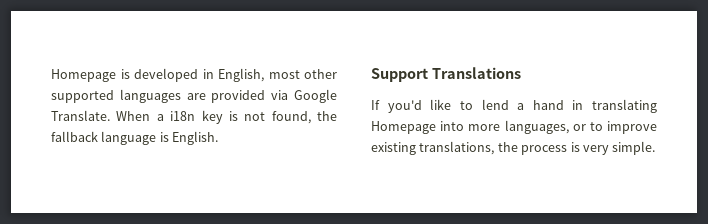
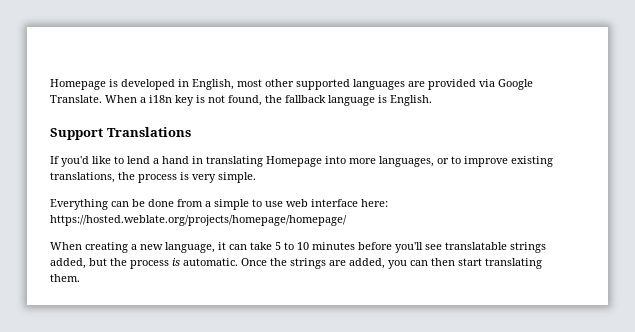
(656, 148) none -> [50,199,388,210] [50,215,347,226] [50,242,546,253] [50,258,542,269] [50,274,80,282] // Everything can be done from a simple to use web interface here: https://hosted.weblate.org/projects/homepage/homepage/ // When creating a new language, it can take 5 to 10 minutes before you'll see translatable strings added, but the process is automatic. Once the strings are added, you can then start translating them.

